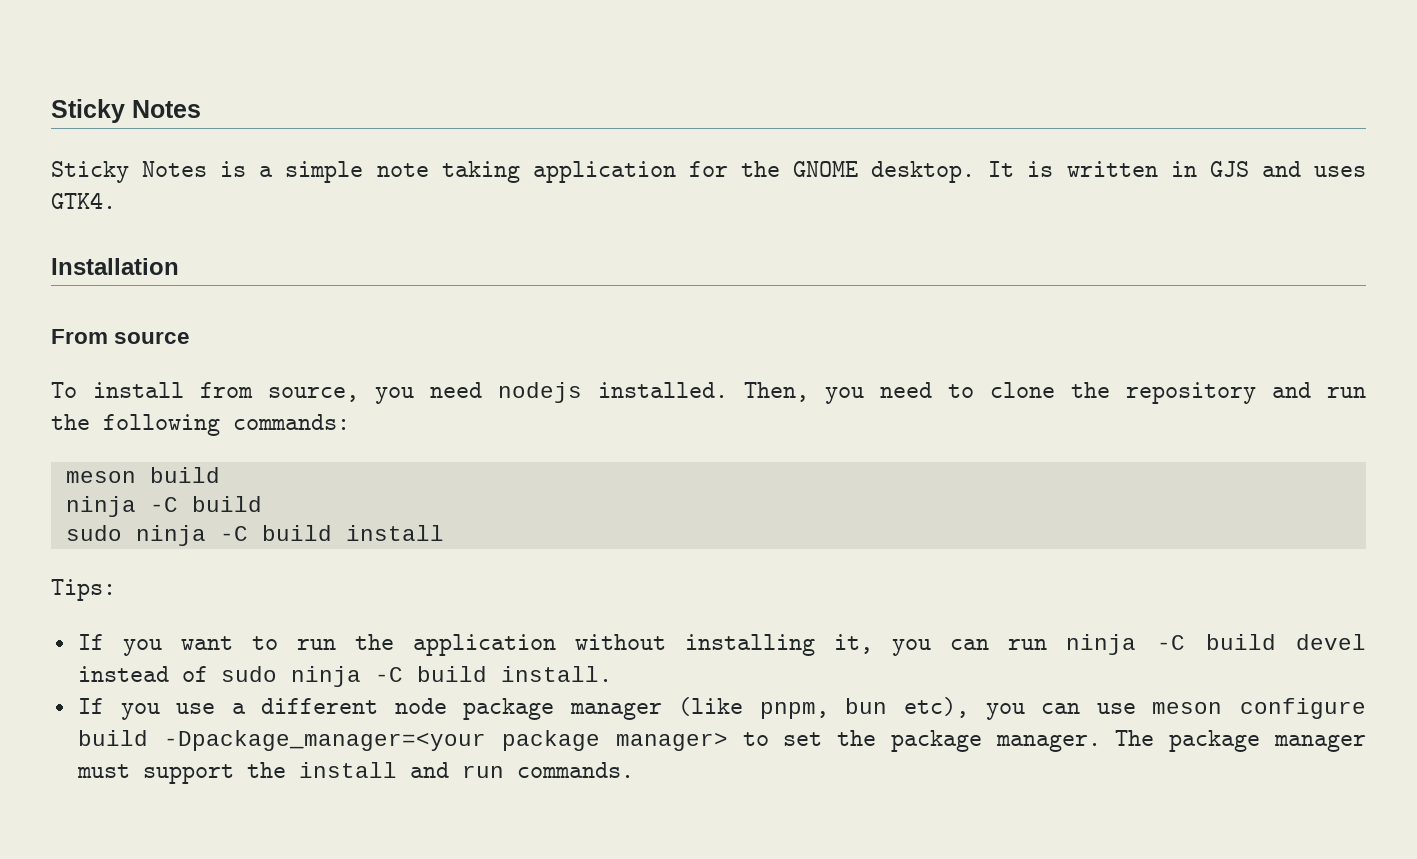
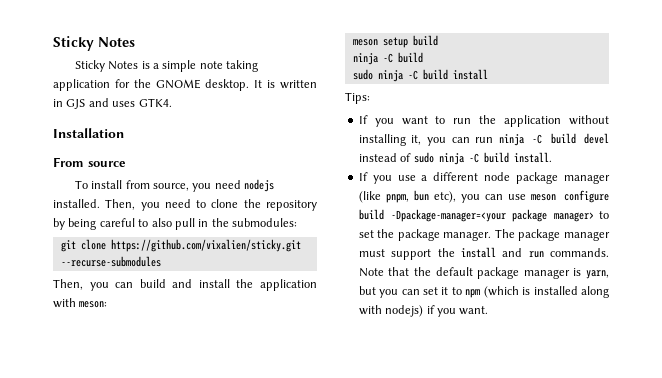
[1272,382,1366,398] [51,414,350,436] [65,471,136,483] and run the following commands: // meson -> [53,218,297,230] [60,239,301,252] [60,256,161,267] [53,279,317,291] [53,298,108,308] [352,37,408,48] by being careful to also pull in the submodules: // git clone https://github.com/vixalien/sticky.git --recurse-submodules // Then, you can build and install the application with meson: // meson setup
[163,730,486,751] -Dpackage_manager=<your -> [390,209,506,222] -Dpackage-manager=<your
(634, 770) none -> [358,267,609,279] [358,286,609,298] [358,305,489,317] Note that the default package manager is yarn, but you can set it to npm (which is installed along with nodejs) if you want.

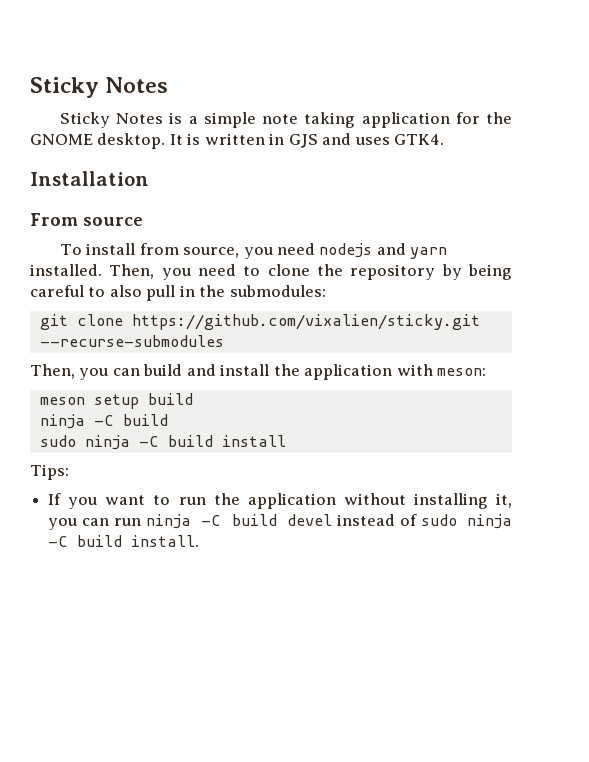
(275, 185) none -> [376,243,448,259] and yarn
[358,172,610,184] [358,190,609,203] [358,209,609,222] [358,229,610,241] [358,247,609,260] [358,267,609,279] [358,286,609,298] [358,305,489,317] // If you use a different node package manager (like pnpm, bun etc), you can use meson configure build -Dpackage-manager=<your package manager> to set the package manager. The package manager must support the install and run commands. Note that the default package manager is yarn, but you can set it to npm (which is installed along with nodejs) if you want. -> (200, 541) none

